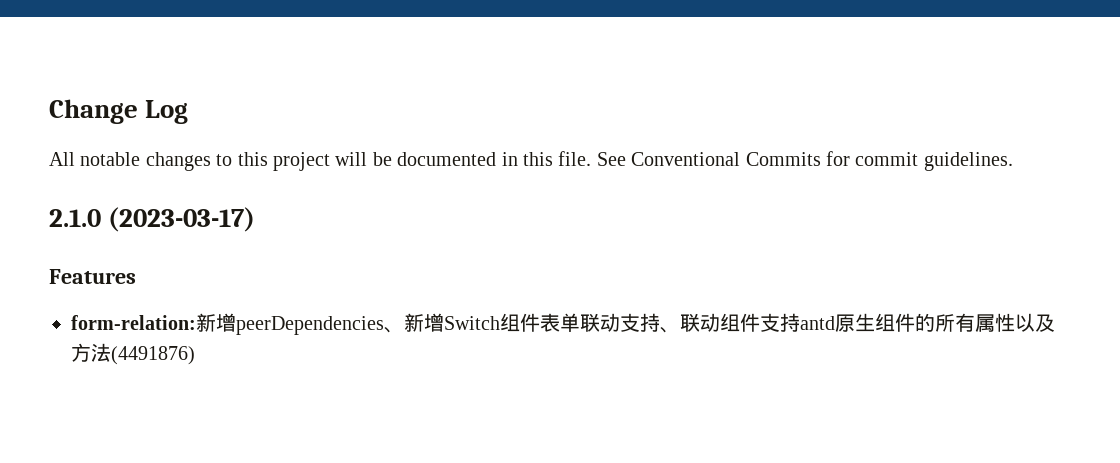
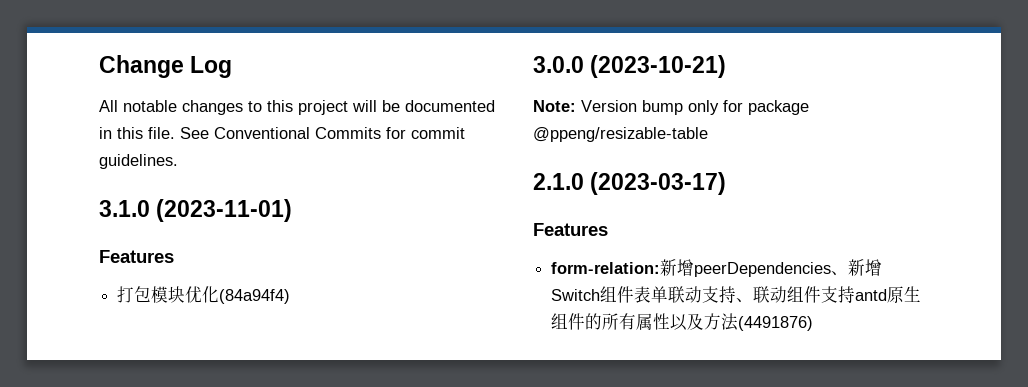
(1013, 161) none -> [99,199,293,222] [99,250,174,263] [117,286,291,304] [533,55,727,78] [533,100,809,115] [533,127,708,142] // 3.1.0 (2023-11-01) // Features // 打包模块优化(84a94f4) // 3.0.0 (2023-10-21) // Note: Version bump only for package @ppeng/resizable-table

